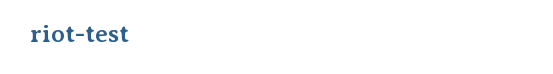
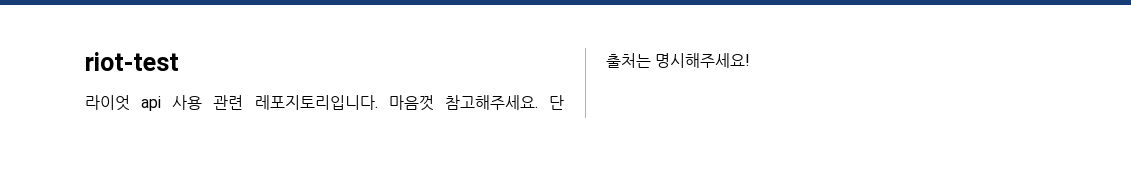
(129, 33) none -> [85,95,564,111] [606,53,751,68] // 라이엇 api 사용 관련 레포지토리입니다. 마음껏 참고해주세요. 단 출처는 명시해주세요!

